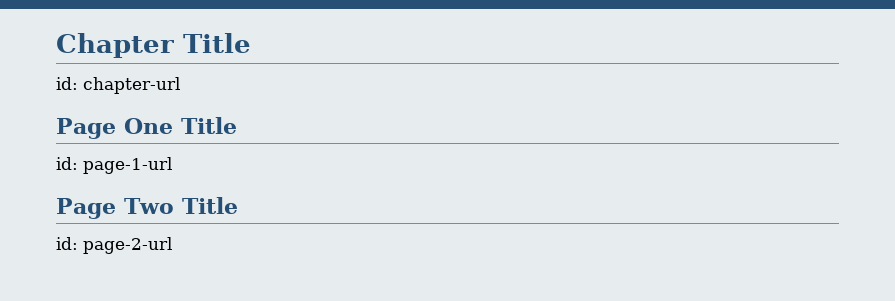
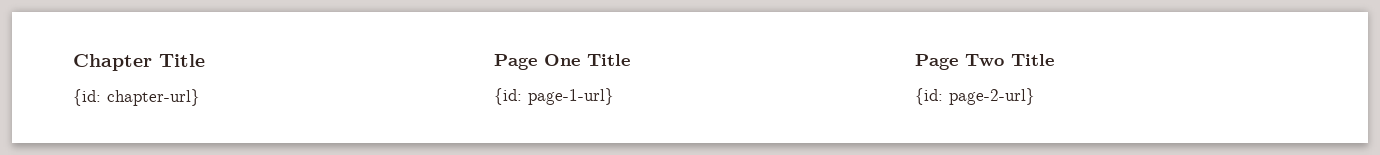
[56,77,180,94] id: chapter-url -> [73,89,200,106] {id: chapter-url}
[56,157,172,174] id: page-1-url -> [494,88,614,105] {id: page-1-url}
[56,237,172,254] id: page-2-url -> [915,88,1035,105] {id: page-2-url}

